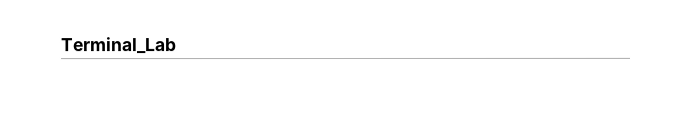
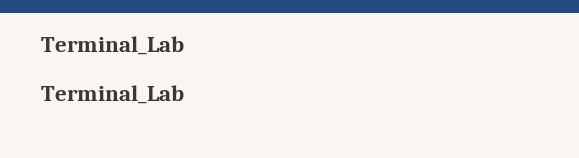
[60,37,176,54] Terminal_Lab -> [41,36,184,55] [41,85,184,104] Terminal_Lab // Terminal_Lab

